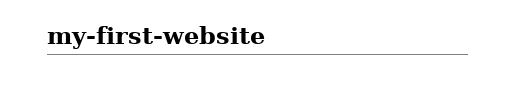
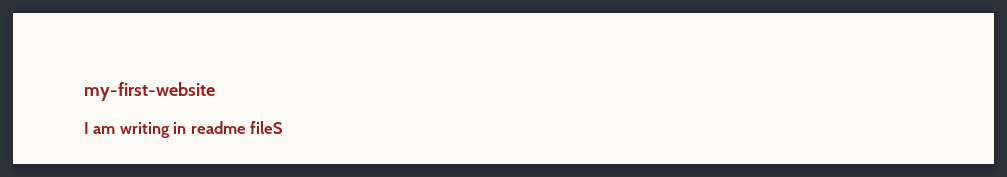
(265, 37) none -> [84,121,284,138] // I am writing in readme fileS

